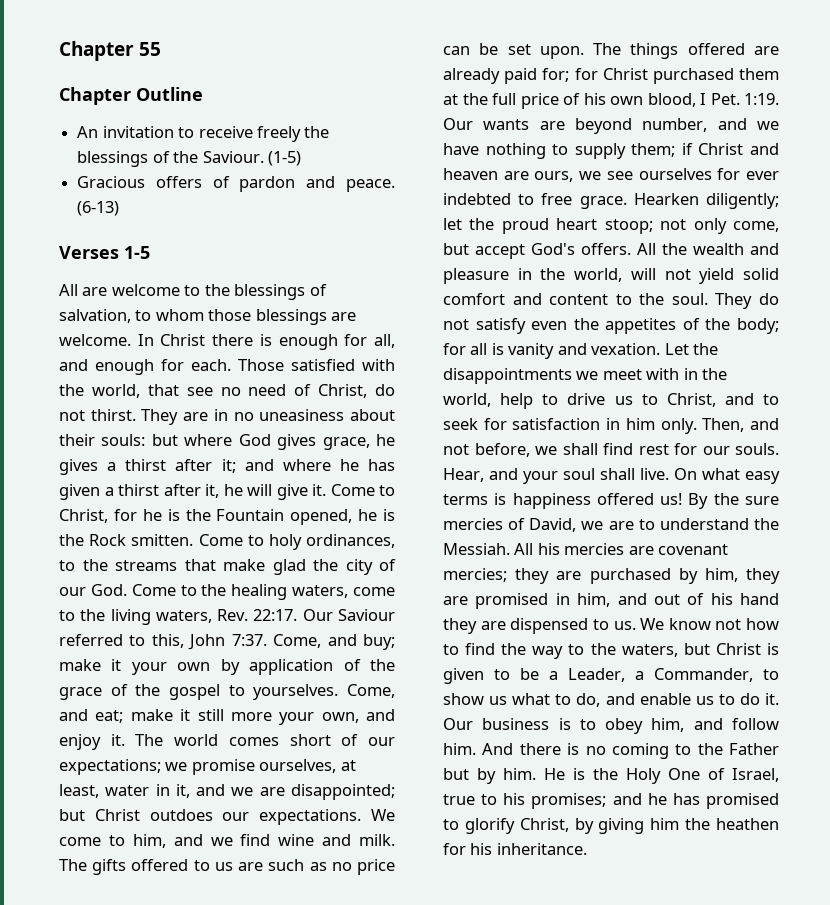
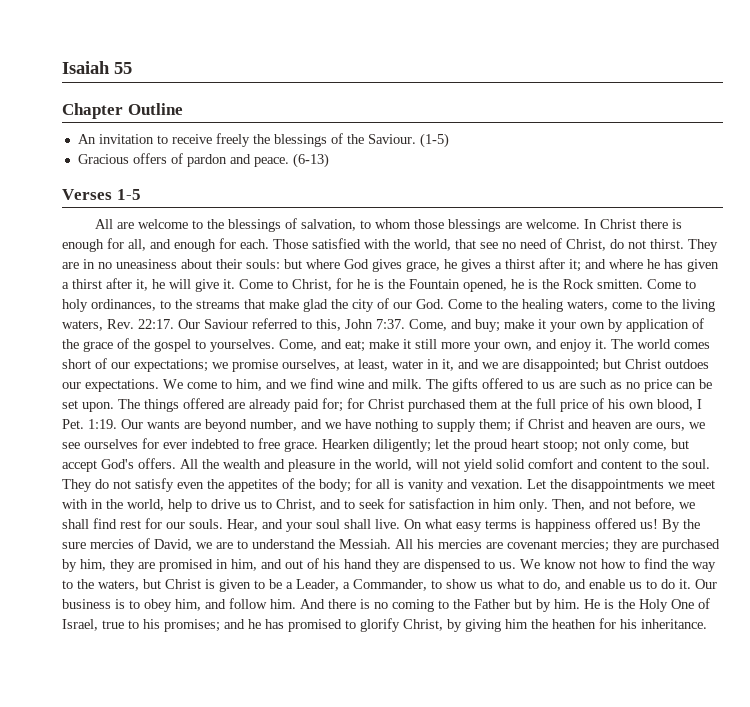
[59,41,134,61] Chapter -> [62,61,110,74] Isaiah

